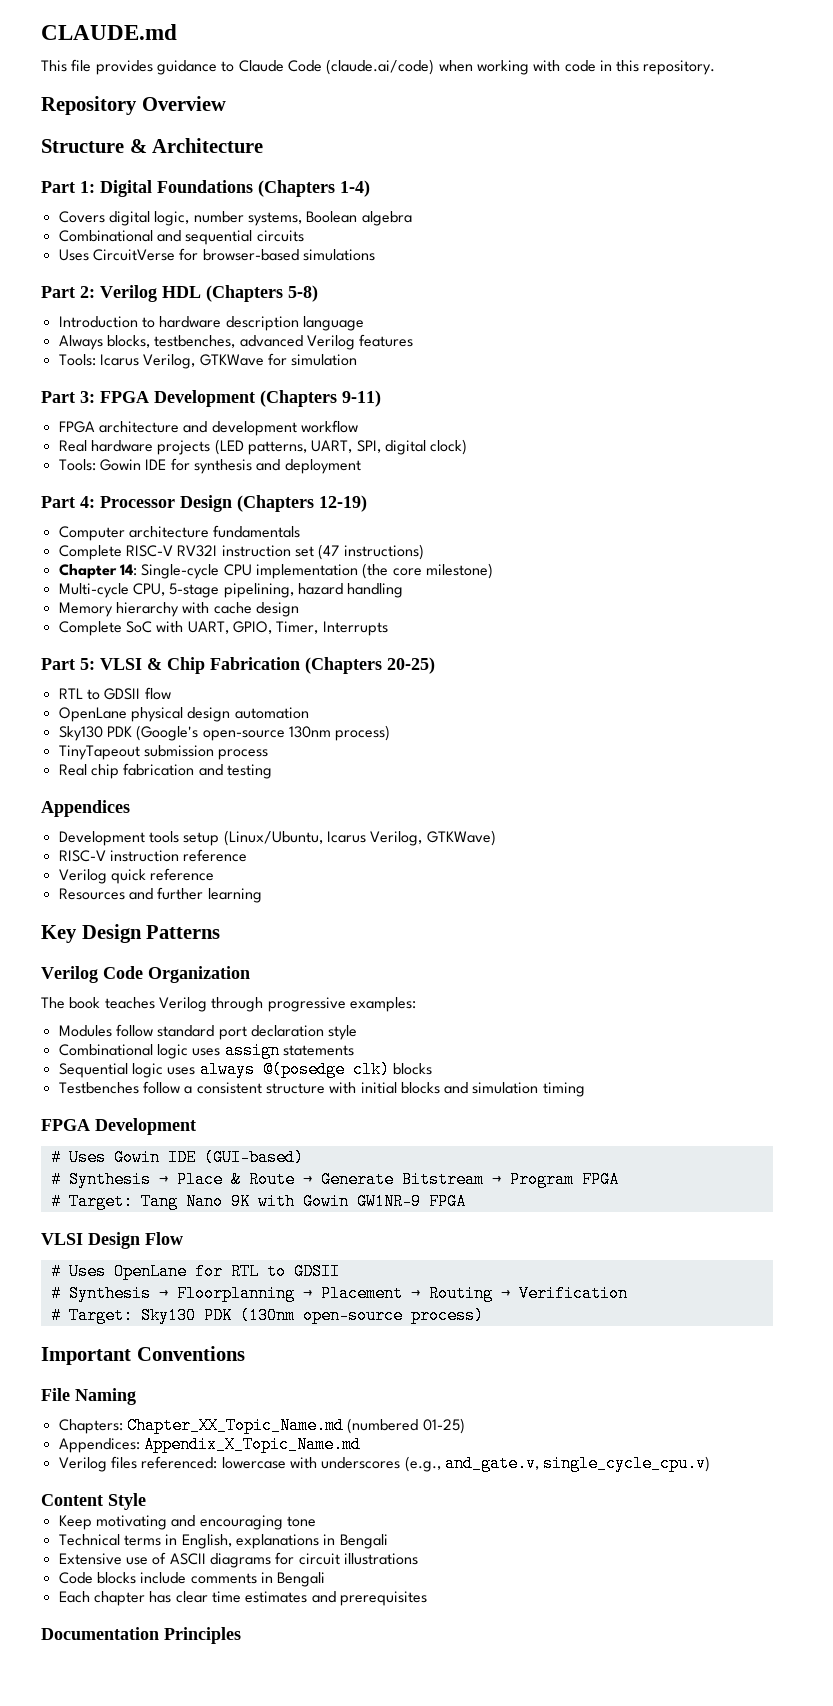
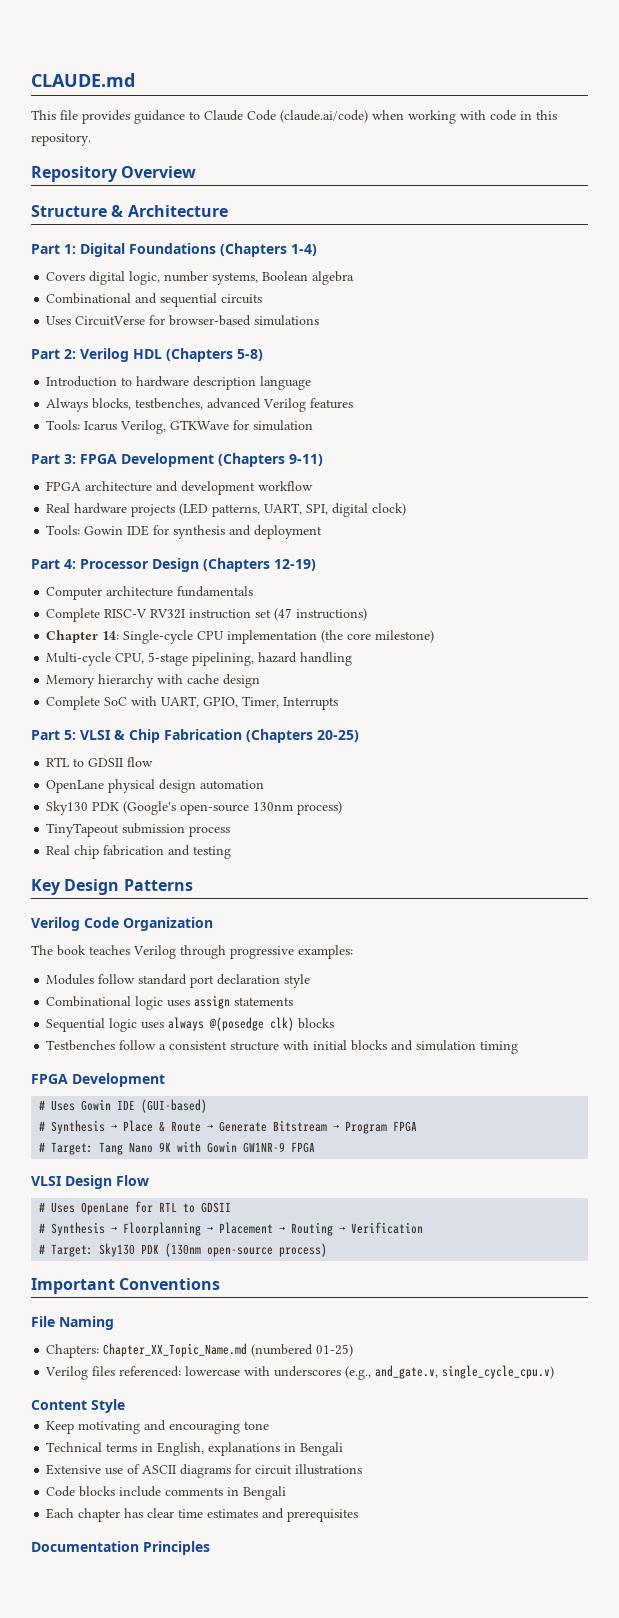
[41,800,130,817] [58,830,496,846] [58,849,248,862] [58,868,215,884] [58,887,262,903] // Appendices // Development tools setup (Linux/Ubuntu, Icarus Verilog, GTKWave) // RISC-V instruction reference // Verilog quick reference // Resources and further learning -> (232, 852) none
[58,1436,361,1453] // Appendices: Appendix_X_Topic_Name.md -> (354, 1350) none

